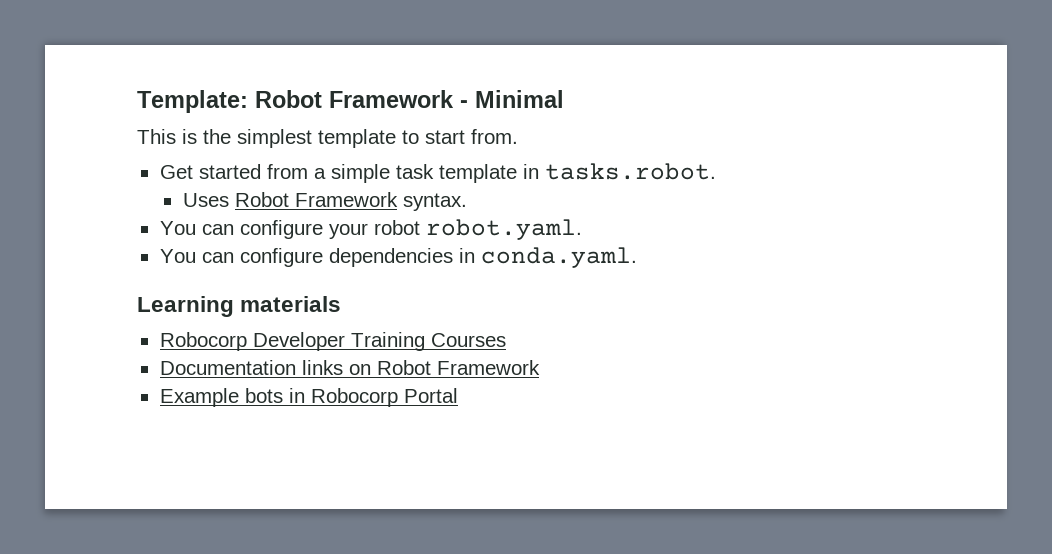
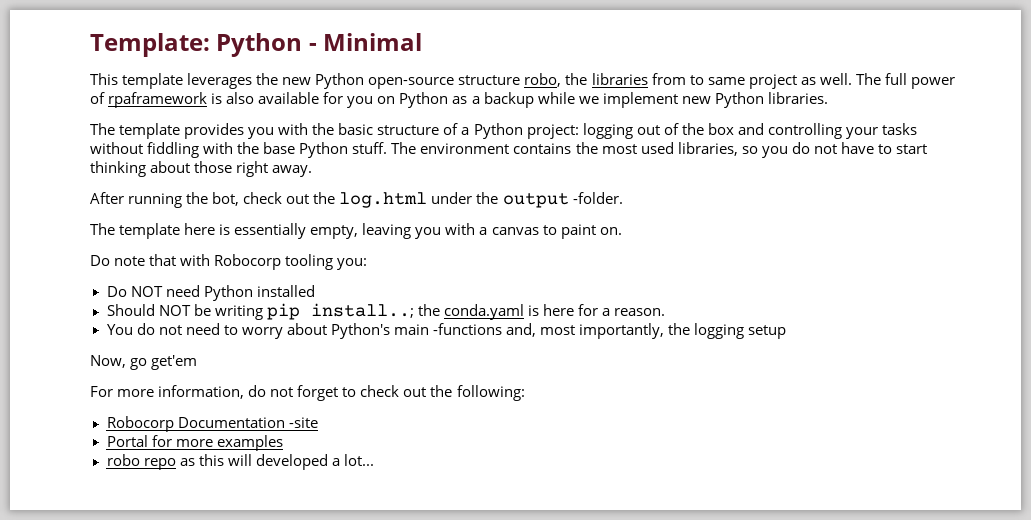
[255,90,454,108] Robot Framework -> [216,33,303,57] Python
[182,129,518,148] [159,163,716,183] [182,192,467,211] [159,219,582,240] [159,247,637,268] [137,296,342,317] [159,332,506,351] [159,360,540,375] [159,388,458,407] is the simplest template to start from. // Get started from a simple task template in tasks.robot. // Uses Robot Framework syntax. // You can configure your robot robot.yaml. // You can configure dependencies in conda.yaml. // Learning materials // Robocorp Developer Training Courses // Documentation links on Robot Framework // Example bots in Robocorp Portal -> [122,73,955,89] [90,92,828,108] [90,123,917,139] [90,142,927,158] [90,161,313,177] [90,192,623,208] [90,223,622,239] [90,254,368,270] [106,285,315,301] [106,303,666,320] [106,323,787,339] [90,355,198,370] [90,385,525,401] [106,416,318,432] [106,435,283,451] [106,454,374,470] template leverages the new Python open-source structure robo, the libraries from to same project as well. The full power of rpaframework is also available for you on Python as a backup while we implement new Python libraries. // The template provides you with the basic structure of a Python project: logging out of the box and controlling your tasks without fiddling with the base Python stuff. The environment contains the most used libraries, so you do not have to start thinking about those right away. // After running the bot, check out the log.html under the output -folder. // The template here is essentially empty, leaving you with a canvas to paint on. // Do note that with Robocorp tooling you: // Do NOT need Python installed // Should NOT be writing pip install..; the conda.yaml is here for a reason. // You do not need to worry about Python's main -functions and, most importantly, the logging setup // Now, go get'em // For more information, do not forget to check out the following: // Robocorp Documentation -site // Portal for more examples // robo repo as this will developed a lot...

